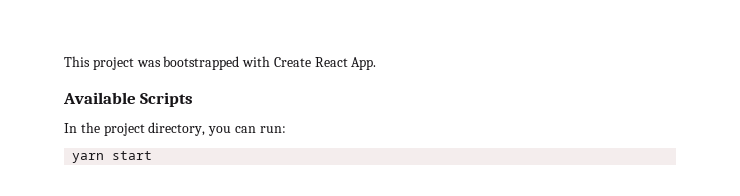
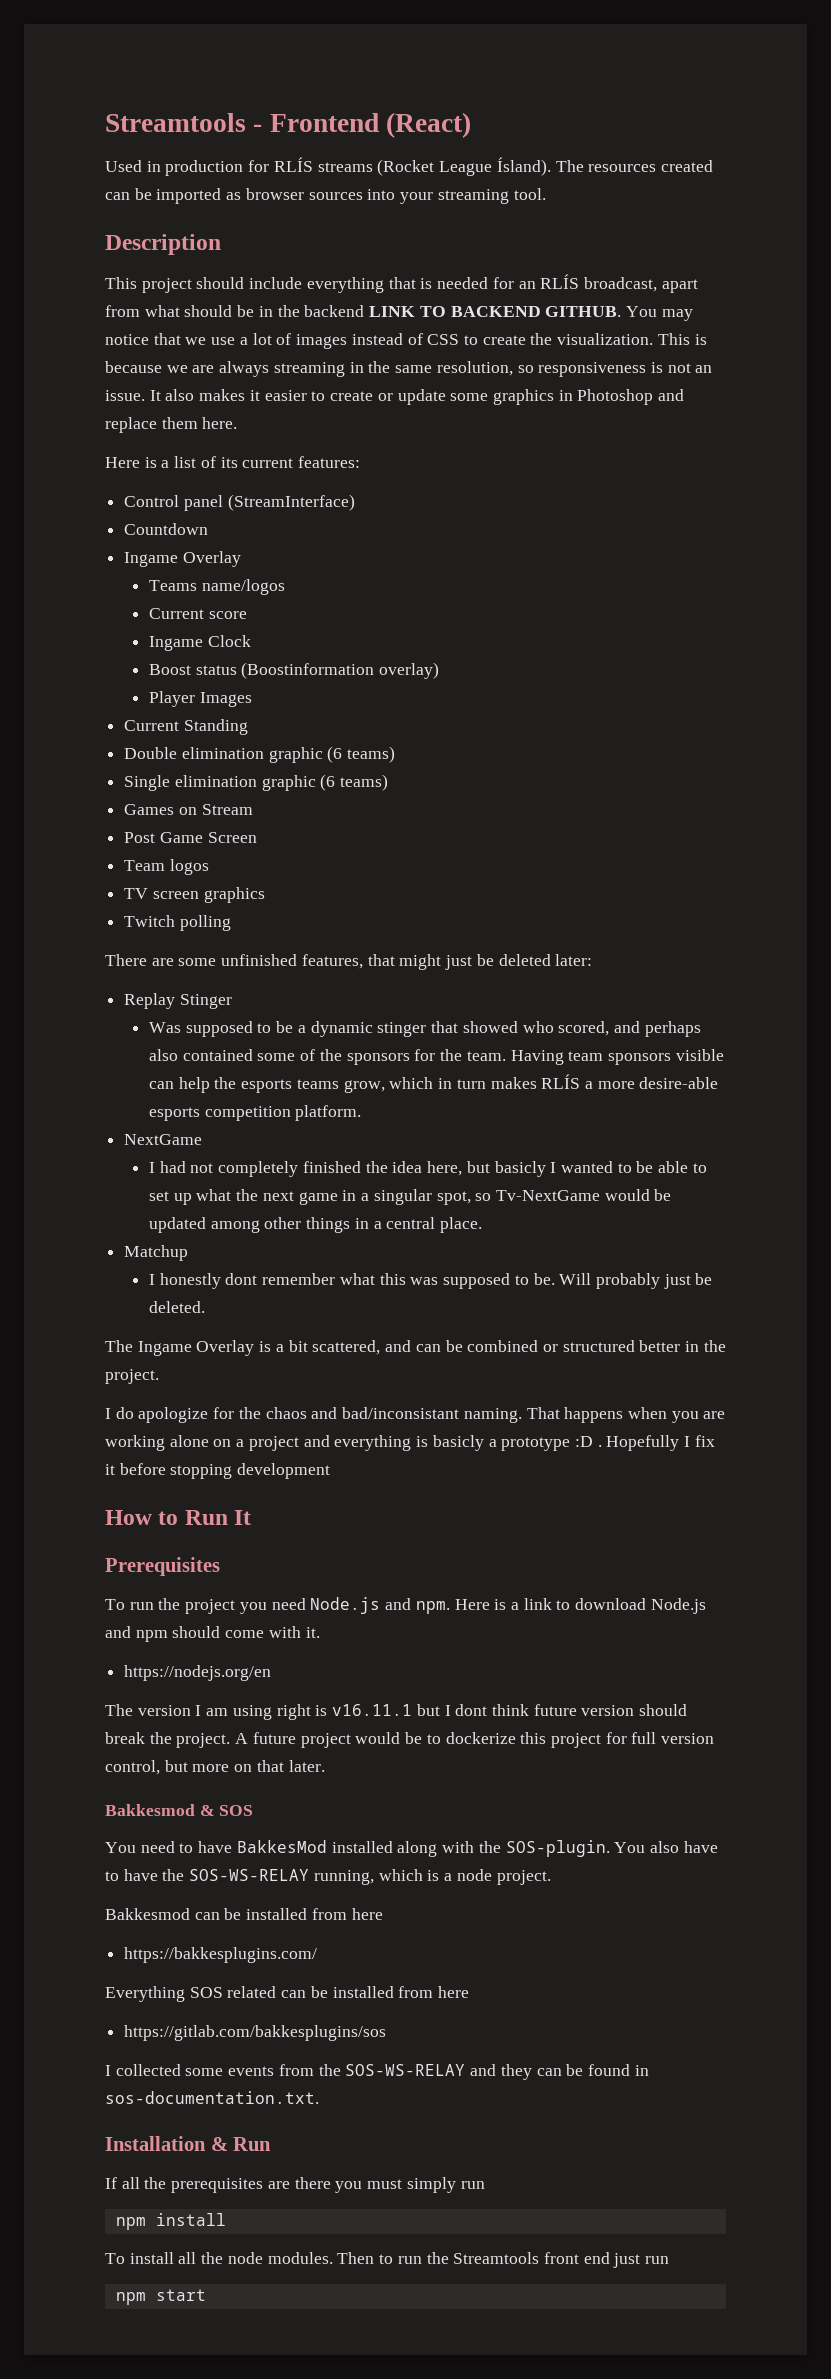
[64,56,377,70] [63,92,194,107] [64,122,286,136] [72,153,105,163] This project was bootstrapped with Create React App. // Available Scripts // In the project directory, you can run: // yarn -> [105,112,472,138] [105,157,713,176] [105,188,546,204] [105,234,221,255] [105,274,698,293] [105,305,693,321] [105,333,707,349] [105,361,713,377] [105,389,685,405] [105,417,238,433] [105,456,361,468] [124,494,355,511] [124,523,209,535] [124,551,241,567] [149,579,285,595] [149,608,247,619] [149,635,251,651] [149,662,440,679] [149,691,252,707] [124,719,248,735] [124,746,396,763] [124,774,389,791] [124,804,253,815] [124,832,257,843] [124,859,209,875] [124,887,265,903] [124,915,231,931] [105,954,593,970] [124,993,232,1009] [149,1021,701,1037] [149,1049,724,1065] [149,1074,719,1093] [149,1105,362,1121] [124,1134,203,1145] [149,1161,707,1177] [149,1189,672,1205] [149,1217,483,1233] [124,1245,189,1261] [149,1273,713,1289] [149,1301,206,1313] [105,1340,726,1356] [105,1369,159,1384] [105,1407,726,1423] [105,1435,715,1451] [105,1463,331,1479] [105,1510,252,1525] [105,1557,220,1576] [105,1597,706,1614] [105,1626,320,1642] [124,1665,272,1681] [105,1704,688,1720] [105,1732,715,1748] [105,1760,325,1775] [105,1804,254,1816] [105,1840,718,1857] [105,1869,551,1885] [105,1908,383,1920] [124,1947,318,1963] [105,1986,470,2002] [124,2025,387,2041] [105,2064,649,2080] [105,2091,319,2104] [105,2136,272,2151] [105,2177,485,2193] [115,2213,226,2230] [105,2252,670,2268] [115,2292,146,2305] Streamtools - Frontend (React) // Used in production for RLÍS streams (Rocket League Ísland). The resources created can be imported as browser sources into your streaming tool. // Description // This project should include everything that is needed for an RLÍS broadcast, apart from what should be in the backend LINK TO BACKEND GITHUB. You may notice that we use a lot of images instead of CSS to create the visualization. This is because we are always streaming in the same resolution, so responsiveness is not an issue. It also makes it easier to create or update some graphics in Photoshop and replace them here. // Here is a list of its current features: // Control panel (StreamInterface) // Countdown // Ingame Overlay // Teams name/logos // Current score // Ingame Clock // Boost status (Boostinformation overlay) // Player Images // Current Standing // Double elimination graphic (6 teams) // Single elimination graphic (6 teams) // Games on Stream // Post Game Screen // Team logos // TV screen graphics // Twitch polling // There are some unfinished features, that might just be deleted later: // Replay Stinger // Was supposed to be a dynamic stinger that showed who scored, and perhaps also contained some of the sponsors for the team. Having team sponsors visible can help the esports teams grow, which in turn makes RLÍS a more desire-able esports competition platform. // NextGame // I had not completely finished the idea here, but basicly I wanted to be able to set up what the next game in a singular spot, so Tv-NextGame would be updated among other things in a central place. // Matchup // I honestly dont remember what this was supposed to be. Will probably just be deleted. // The Ingame Overlay is a bit scattered, and can be combined or structured better in the project. // I do apologize for the chaos and bad/inconsistant naming. That happens when you are working alone on a project and everything is basicly a prototype :D . Hopefully I fix it before stopping development // How to Run It // Prerequisites // To run the project you need Node.js and npm. Here is a link to download Node.js and npm should come with it. // https://nodejs.org/en // The version I am using right is v16.11.1 but I dont think future version should break the project. A future project would be to dockerize this project for full version control, but more on that later. // Bakkesmod & SOS // You need to have BakkesMod installed along with the SOS-plugin. You also have to have the SOS-WS-RELAY running, which is a node project. // Bakkesmod can be installed from here // https://bakkesplugins.com/ // Everything SOS related can be installed from here // https://gitlab.com/bakkesplugins/sos // I collected some events from the SOS-WS-RELAY and they can be found in sos-documentation.txt. // Installation & Run // If all the prerequisites are there you must simply run // npm install // To install all the node modules. Then to run the Streamtools front end just run // npm

